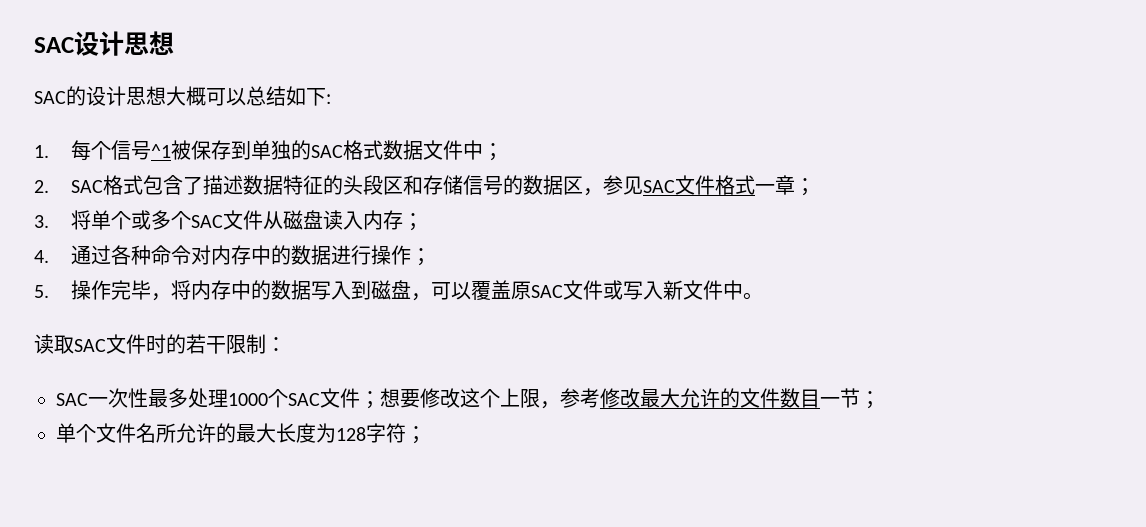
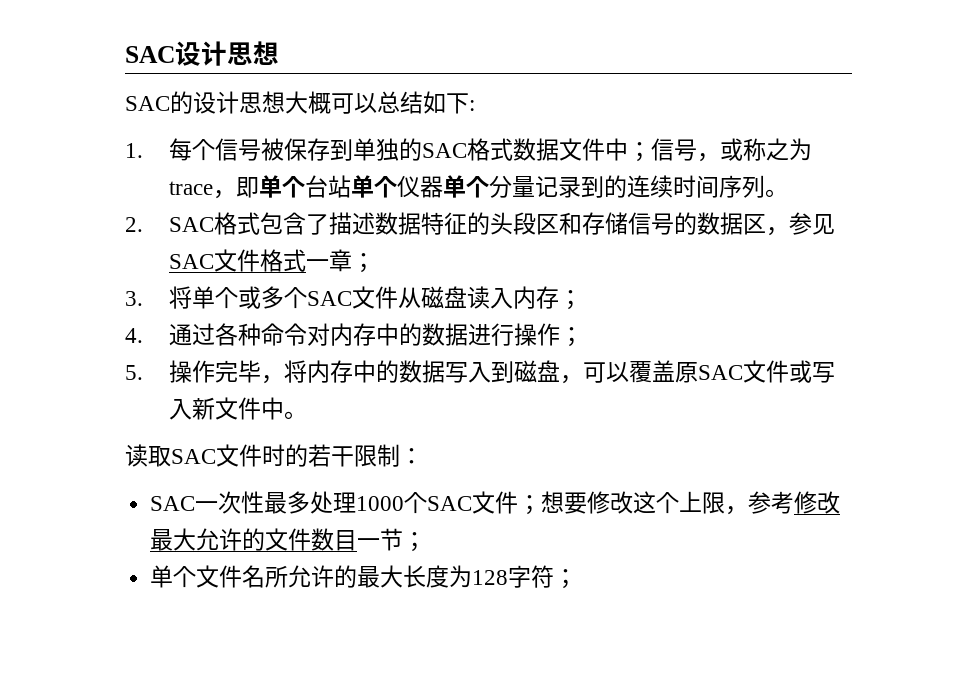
[151,144,172,158] ^1 -> (262, 150) none
(504, 152) none -> [651,138,813,162] [169,175,789,199] 信号，或称之为trace，即单个台站单个仪器单个分量记录到的连续时间序列。

